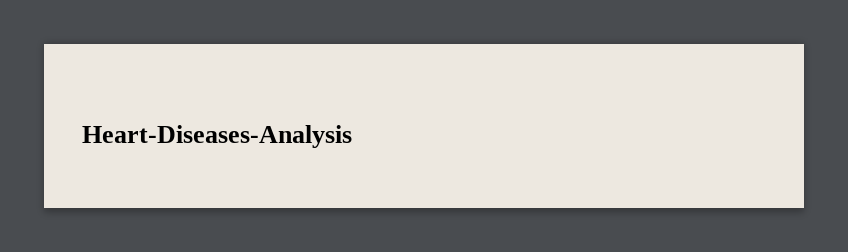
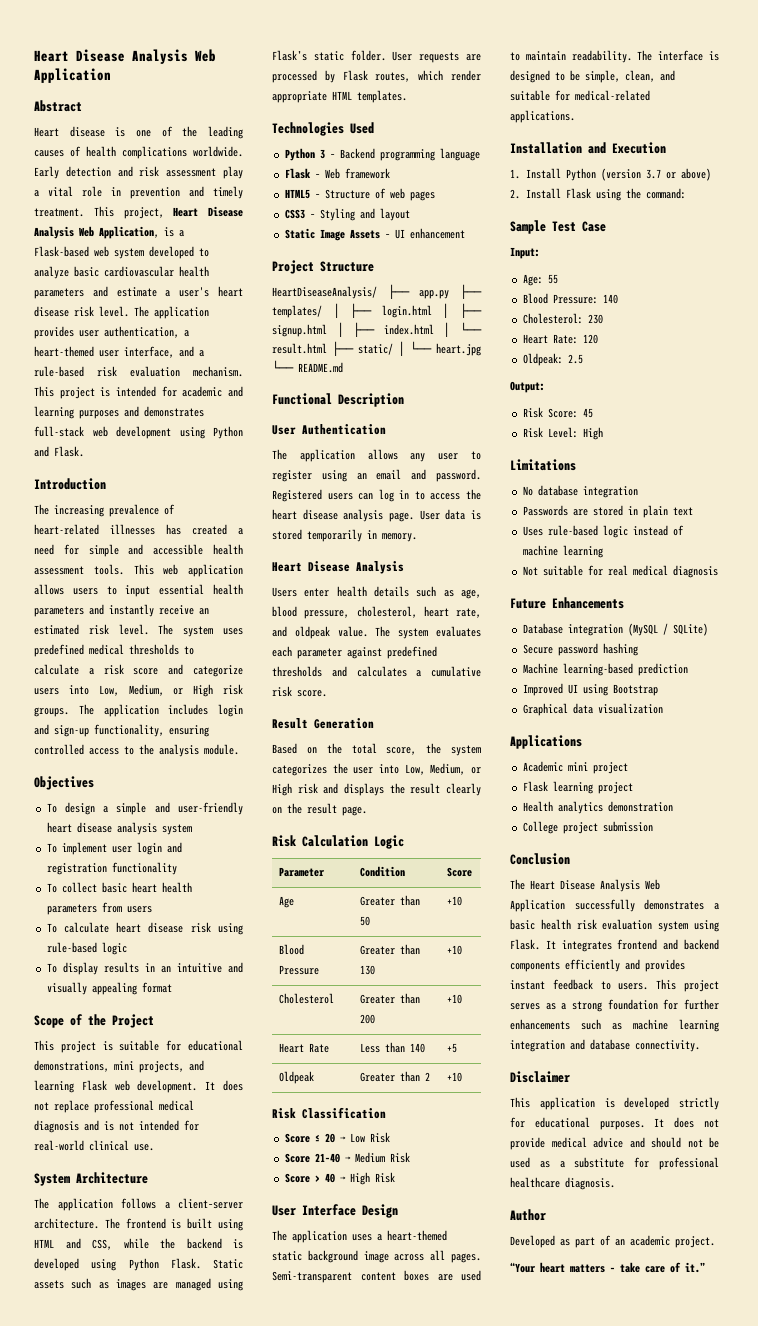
[82,125,352,148] Heart-Diseases-Analysis -> [34,49,216,64] [34,68,111,83] [34,100,82,112] [34,126,243,139] [34,146,243,159] [34,166,243,179] [34,186,243,199] [34,206,243,219] [34,226,184,239] [34,246,209,259] [34,266,209,279] [34,286,244,299] [34,306,209,319] [34,326,189,339] [34,346,204,358] [34,366,243,377] [34,386,243,399] [34,406,204,419] [34,426,243,439] [34,446,84,457] [34,478,106,490] [34,504,175,517] [34,524,243,535] [34,544,243,557] [34,564,243,577] [34,584,243,597] [34,604,209,617] [34,624,243,637] [34,644,194,657] [34,664,243,677] [34,684,244,697] [34,704,243,717] [34,724,209,737] [34,744,239,757] [34,776,94,790] [46,802,243,815] [46,822,192,835] [46,842,182,855] [46,862,177,875] [46,882,192,893] [46,902,152,915] [46,922,243,935] [46,942,127,955] [46,962,243,975] [46,982,172,995] [34,1014,154,1028] [34,1040,243,1053] [34,1060,204,1073] [34,1080,243,1093] [34,1100,194,1113] [34,1120,199,1133] [34,1140,154,1151] [34,1172,148,1186] [34,1198,243,1211] [34,1218,244,1231] [34,1238,243,1250] [34,1258,243,1271] [34,1278,243,1291] [272,50,481,63] [272,70,481,83] [272,90,407,103] [272,122,374,136] [284,148,480,161] [284,168,390,179] [284,188,435,201] [284,208,410,221] [284,228,465,241] [272,260,374,274] [272,284,482,299] [272,303,482,318] [272,322,482,337] [272,341,481,356] [272,360,343,373] [272,393,404,407] [272,424,386,435] [272,449,481,462] [272,469,481,482] [272,489,481,502] [272,509,481,522] [272,529,417,542] [272,561,404,574] [272,586,481,599] [272,606,481,619] [272,626,481,639] [272,646,437,659] [272,666,481,677] [272,686,327,697] [272,718,374,729] [272,743,481,756] [272,763,481,776] [272,783,481,796] [272,803,367,816] [272,835,404,849] [278,867,325,877] [359,866,405,877] [446,867,472,877] [278,896,294,908] [359,895,420,906] [359,916,370,926] [446,896,462,906] [278,944,304,955] [278,965,319,975] [359,944,420,955] [359,965,375,975] [446,945,462,955] [278,993,334,1004] [359,993,420,1004] [359,1014,375,1024] [446,994,462,1004] [278,1043,329,1053] [359,1042,425,1053] [446,1043,457,1053] [278,1071,314,1084] [359,1071,430,1082] [446,1072,462,1082] [272,1107,386,1119] [284,1132,390,1143] [284,1152,410,1163] [284,1172,395,1185] [272,1204,398,1218] [272,1230,447,1243] [272,1250,481,1263] [272,1270,481,1283] [510,50,719,63] [510,70,675,83] [510,90,650,101] [510,110,575,123] [510,142,666,154] [510,168,711,181] [510,188,686,201] [510,220,606,234] [510,247,540,259] [522,274,558,286] [522,293,618,304] [522,313,603,324] [522,334,598,344] [522,353,583,366] [510,381,545,393] [522,407,593,418] [522,427,603,440] [510,459,576,471] [522,485,638,498] [522,505,693,518] [522,525,684,538] [522,545,603,558] [522,565,718,578] [510,597,624,609] [522,623,708,636] [522,643,638,656] [522,663,688,676] [522,683,658,696] [522,703,663,716] [510,735,582,749] [522,761,628,774] [522,781,633,794] [522,801,673,814] [522,821,653,834] [510,853,570,865] [510,879,660,892] [510,899,719,912] [510,919,719,932] [510,939,719,952] [510,959,685,972] [510,979,719,992] [510,999,719,1012] [510,1019,719,1032] [510,1039,700,1052] [510,1071,570,1083] [510,1097,719,1110] [510,1117,719,1130] [510,1137,719,1150] [510,1157,719,1170] [510,1177,615,1190] [510,1209,546,1221] [510,1235,715,1248] [510,1262,705,1273] Heart Disease Analysis Web Application // Abstract // Heart disease is one of the leading causes of health complications worldwide. Early detection and risk assessment play a vital role in prevention and timely treatment. This project, Heart Disease Analysis Web Application, is a Flask-based web system developed to analyze basic cardiovascular health parameters and estimate a user's heart disease risk level. The application provides user authentication, a heart-themed user interface, and a rule-based risk evaluation mechanism. This project is intended for academic and learning purposes and demonstrates full-stack web development using Python and Flask. // Introduction // The increasing prevalence of heart-related illnesses has created a need for simple and accessible health assessment tools. This web application allows users to input essential health parameters and instantly receive an estimated risk level. The system uses predefined medical thresholds to calculate a risk score and categorize users into Low, Medium, or High risk groups. The application includes login and sign-up functionality, ensuring controlled access to the analysis module. // Objectives // To design a simple and user-friendly heart disease analysis system // To implement user login and registration functionality // To collect basic heart health parameters from users // To calculate heart disease risk using rule-based logic // To display results in an intuitive and visually appealing format // Scope of the Project // This project is suitable for educational demonstrations, mini projects, and learning Flask web development. It does not replace professional medical diagnosis and is not intended for real-world clinical use. // System Architecture // The application follows a client–server architecture. The frontend is built using HTML and CSS, while the backend is developed using Python Flask. Static assets such as images are managed using Flask’s static folder. User requests are processed by Flask routes, which render appropriate HTML templates. // Technologies Used // Python 3 – Backend programming language // Flask – Web framework // HTML5 – Structure of web pages // CSS3 – Styling and layout // Static Image Assets – UI enhancement // Project Structure // HeartDiseaseAnalysis/ ├── app.py ├── templates/ │ ├── login.html │ ├── signup.html │ ├── index.html │ └── result.html ├── static/ │ └── heart.jpg └── README.md // Functional Description // User Authentication // The application allows any user to register using an email and password. Registered users can log in to access the heart disease analysis page. User data is stored temporarily in memory. // Heart Disease Analysis // Users enter health details such as age, blood pressure, cholesterol, heart rate, and oldpeak value. The system evaluates each parameter against predefined thresholds and calculates a cumulative risk score. // Result Generation // Based on the total score, the system categorizes the user into Low, Medium, or High risk and displays the result clearly on the result page. // Risk Calculation Logic // Parameter | Condition | Score // Age | Greater than 50 | +10 // Blood Pressure | Greater than 130 | +10 // Cholesterol | Greater than 200 | +10 // Heart Rate | Less than 140 | +5 // Oldpeak | Greater than 2 | +10 // Risk Classification // Score ≤ 20 → Low Risk // Score 21–40 → Medium Risk // Score > 40 → High Risk // User Interface Design // The application uses a heart-themed static background image across all pages. Semi-transparent content boxes are used to maintain readability. The interface is designed to be simple, clean, and suitable for medical-related applications. // Installation and Execution // 1. Install Python (version 3.7 or above) // 2. Install Flask using the command: // Sample Test Case // Input: // Age: 55 // Blood Pressure: 140 // Cholesterol: 230 // Heart Rate: 120 // Oldpeak: 2.5 // Output: // Risk Score: 45 // Risk Level: High // Limitations // No database integration // Passwords are stored in plain text // Uses rule-based logic instead of machine learning // Not suitable for real medical diagnosis // Future Enhancements // Database integration (MySQL / SQLite) // Secure password hashing // Machine learning-based prediction // Improved UI using Bootstrap // Graphical data visualization // Applications // Academic mini project // Flask learning project // Health analytics demonstration // College project submission // Conclusion // The Heart Disease Analysis Web Application successfully demonstrates a basic health risk evaluation system using Flask. It integrates frontend and backend components efficiently and provides instant feedback to users. This project serves as a strong foundation for further enhancements such as machine learning integration and database connectivity. // Disclaimer // This application is developed strictly for educational purposes. It does not provide medical advice and should not be used as a substitute for professional healthcare diagnosis. // Author // Developed as part of an academic project. // “Your heart matters – take care of it.”

